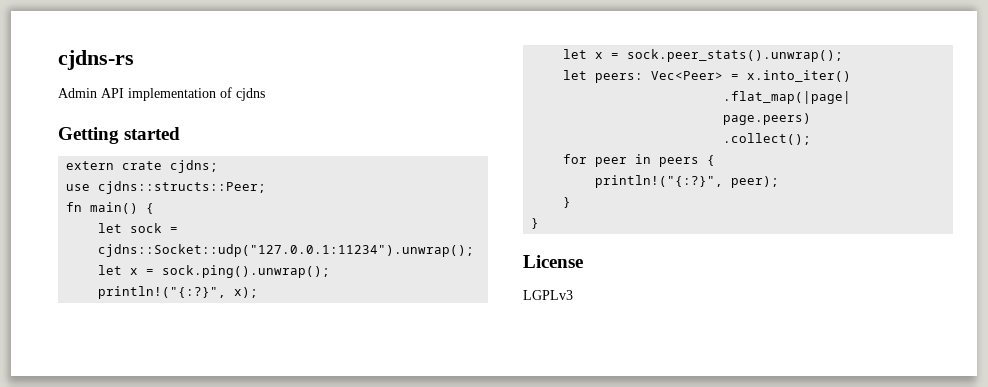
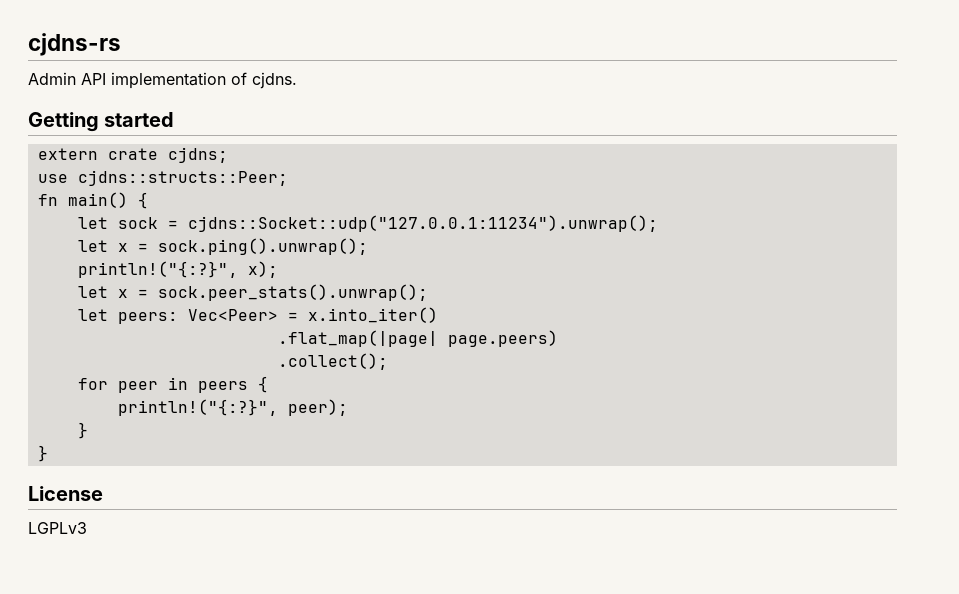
[236,88,265,101] cjdns -> [252,72,297,89] cjdns.

